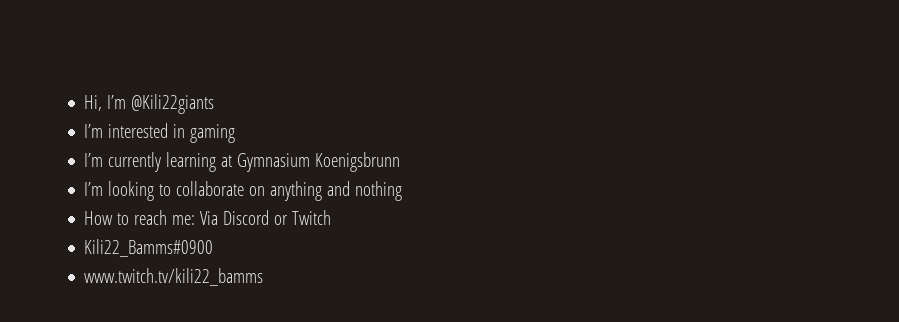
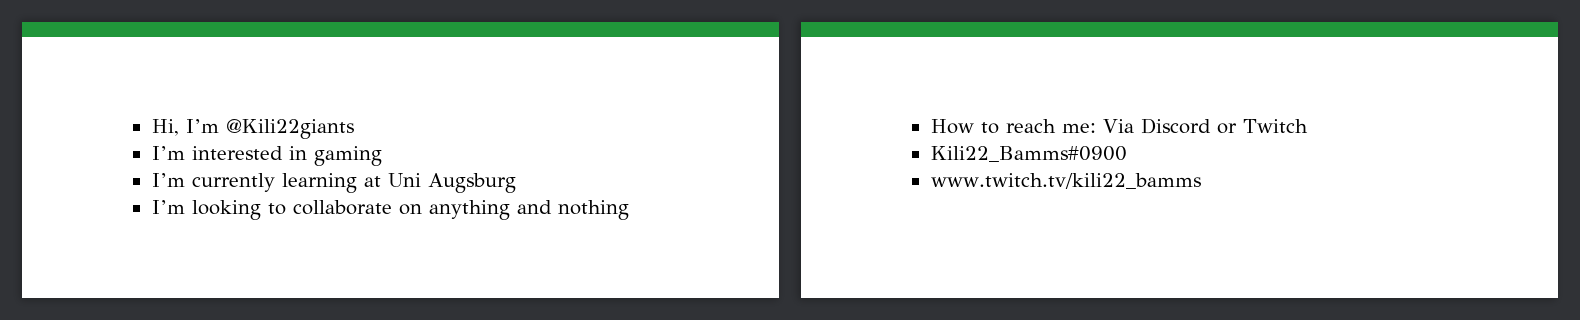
[237,152,401,172] Gymnasium Koenigsbrunn -> [387,173,516,193] Uni Augsburg

